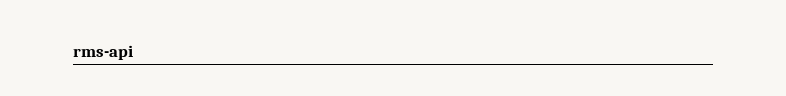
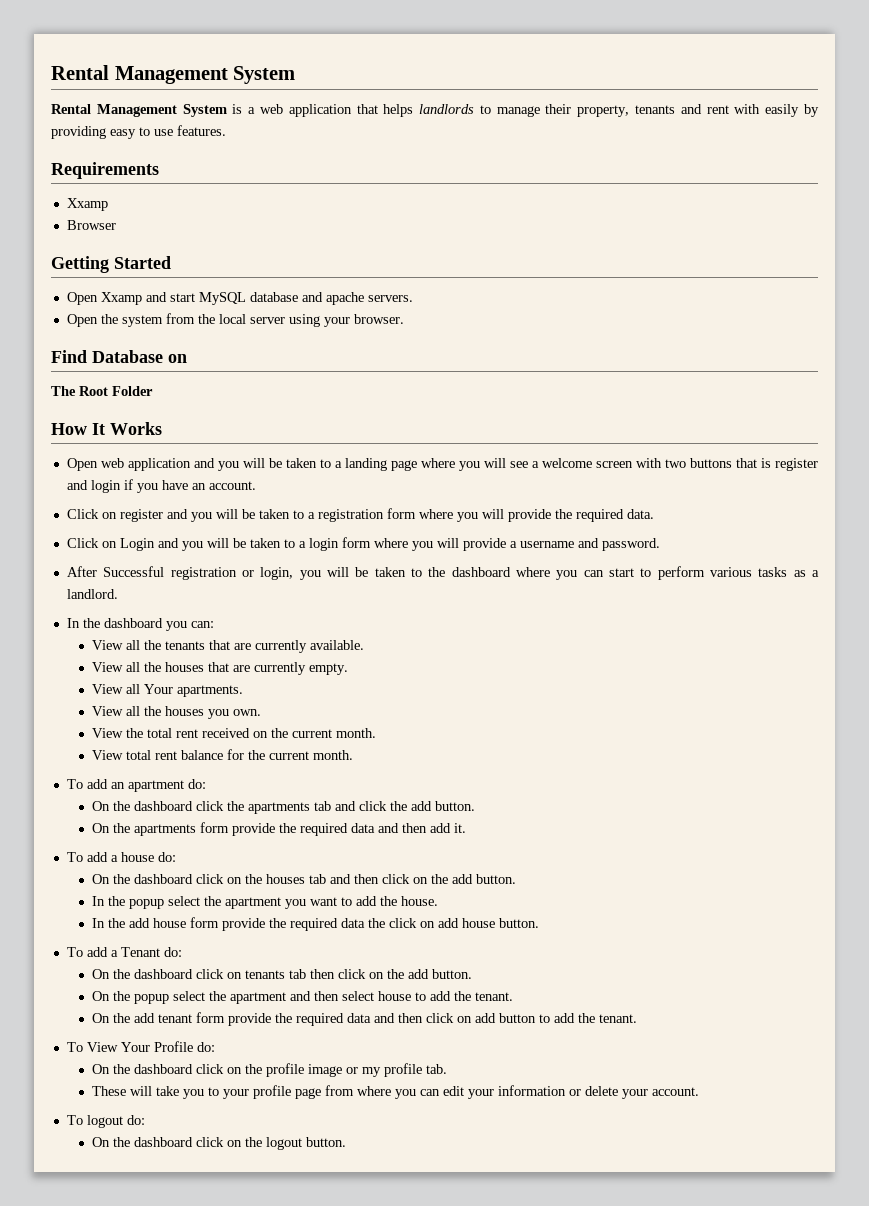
[73,45,133,60] rms-api -> [51,65,296,84] [51,104,819,117] [51,125,226,139] [51,162,159,179] [66,198,108,211] [66,220,116,230] [51,256,171,273] [66,292,413,305] [66,313,404,327] [51,350,187,363] [51,386,153,396] [51,422,162,435] [66,458,818,471] [66,479,256,493] [66,508,654,522] [66,537,660,551] [66,566,819,580] [66,589,118,599] [66,618,214,631] [92,640,365,653] [92,662,349,675] [92,684,244,697] [92,706,262,719] [92,728,377,738] [92,749,354,760] [66,779,206,792] [92,801,476,814] [92,822,467,836] [66,852,176,862] [92,874,517,884] [92,896,439,909] [92,917,540,931] [66,947,182,957] [92,969,473,979] [92,991,514,1004] [92,1012,638,1026] [66,1041,215,1052] [92,1063,448,1077] [92,1085,700,1099] [66,1115,145,1128] [92,1137,347,1150] Rental Management System // Rental Management System is a web application that helps landlords to manage their property, tenants and rent with easily by providing easy to use features. // Requirements // Xxamp // Browser // Getting Started // Open Xxamp and start MySQL database and apache servers. // Open the system from the local server using your browser. // Find Database on // The Root Folder // How It Works // Open web application and you will be taken to a landing page where you will see a welcome screen with two buttons that is register and login if you have an account. // Click on register and you will be taken to a registration form where you will provide the required data. // Click on Login and you will be taken to a login form where you will provide a username and password. // After Successful registration or login, you will be taken to the dashboard where you can start to perform various tasks as a landlord. // In the dashboard you can: // View all the tenants that are currently available. // View all the houses that are currently empty. // View all Your apartments. // View all the houses you own. // View the total rent received on the current month. // View total rent balance for the current month. // To add an apartment do: // On the dashboard click the apartments tab and click the add button. // On the apartments form provide the required data and then add it. // To add a house do: // On the dashboard click on the houses tab and then click on the add button. // In the popup select the apartment you want to add the house. // In the add house form provide the required data the click on add house button. // To add a Tenant do: // On the dashboard click on tenants tab then click on the add button. // On the popup select the apartment and then select house to add the tenant. // On the add tenant form provide the required data and then click on add button to add the tenant. // To View Your Profile do: // On the dashboard click on the profile image or my profile tab. // These will take you to your profile page from where you can edit your information or delete your account. // To logout do: // On the dashboard click on the logout button.

